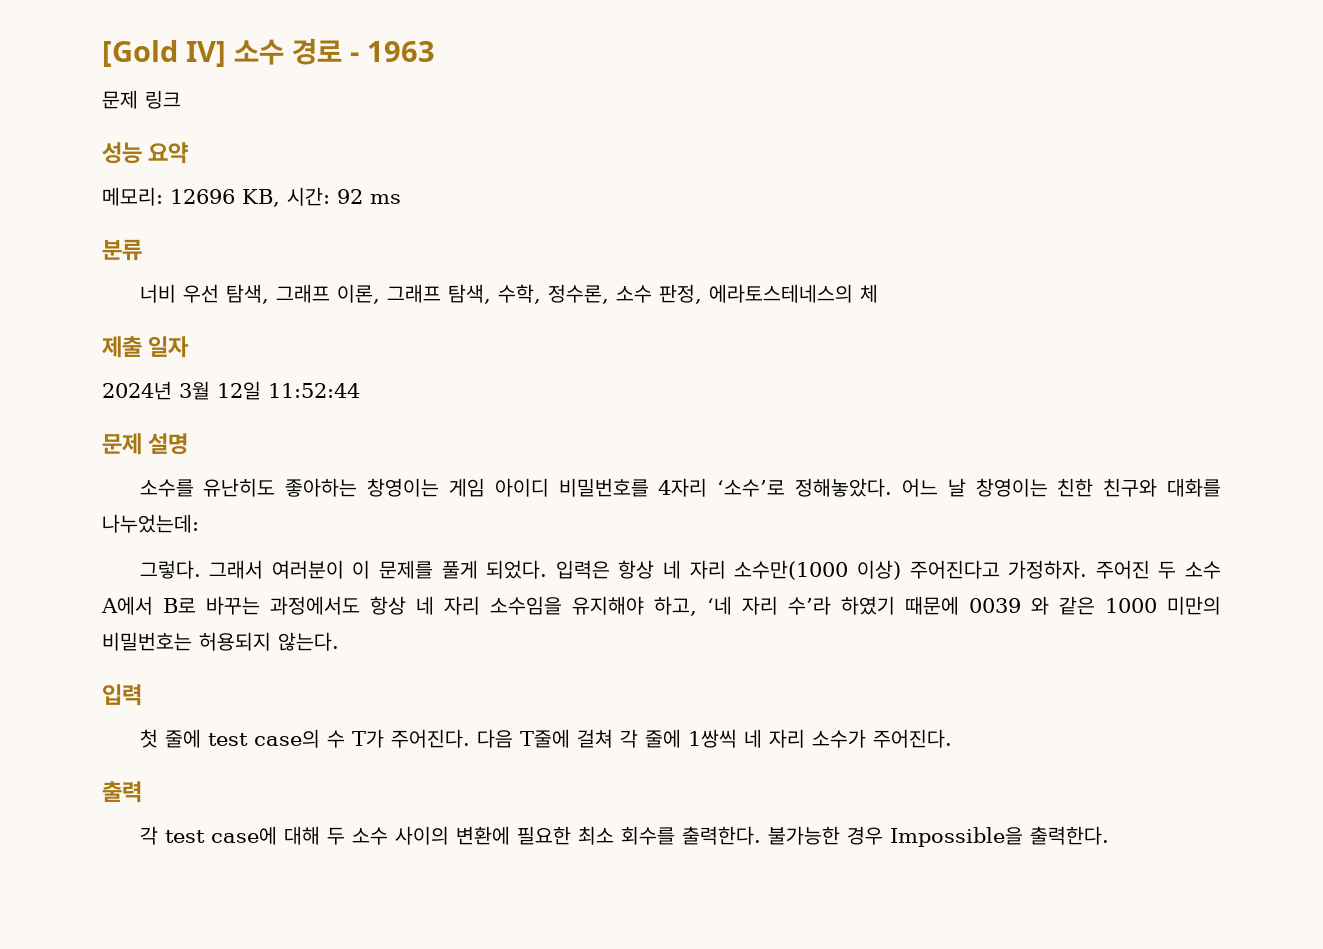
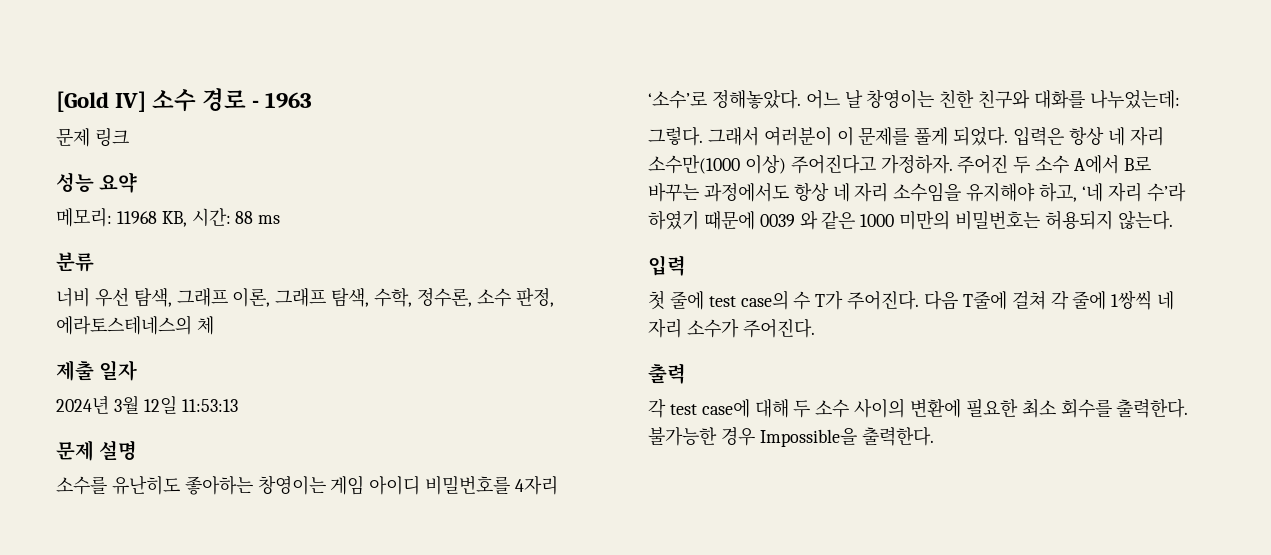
[170,189,235,204] 12696 -> [116,211,157,224] 11968
[337,189,363,204] 92 -> [235,211,254,224] 88
[268,383,360,398] 11:52:44 -> [181,399,238,412] 11:53:13

